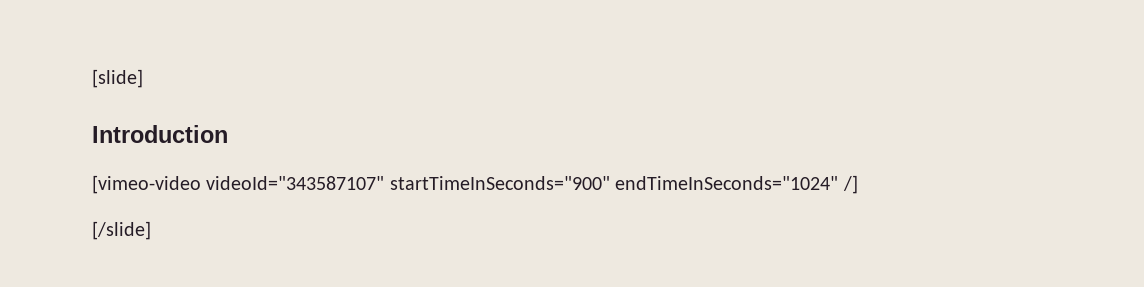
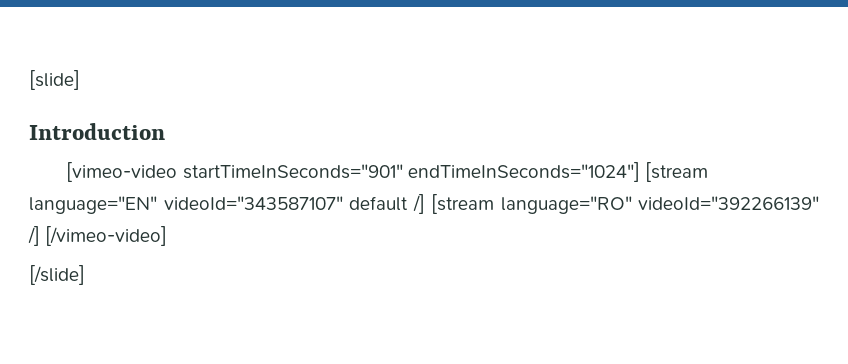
[206,175,858,194] videoId="343587107" startTimeInSeconds="900" endTimeInSeconds="1024" /] -> [182,162,708,182] [29,194,819,214] [28,226,168,246] startTimeInSeconds="901" endTimeInSeconds="1024"] [stream language="EN" videoId="343587107" default /] [stream language="RO" videoId="392266139" /] [/vimeo-video]

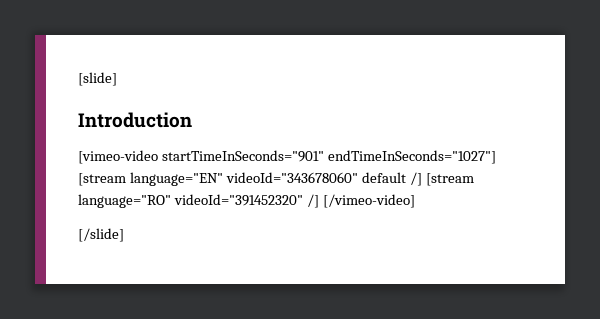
[407,162,640,182] endTimeInSeconds="1024"] -> [327,150,496,164] endTimeInSeconds="1027"]
[163,196,343,210] videoId="343587107" -> [225,172,358,183] videoId="343678060"
[638,196,819,210] videoId="392266139" -> [173,194,303,206] videoId="391452320"

